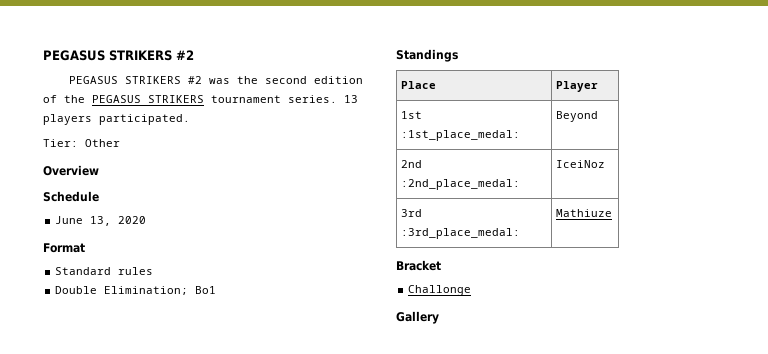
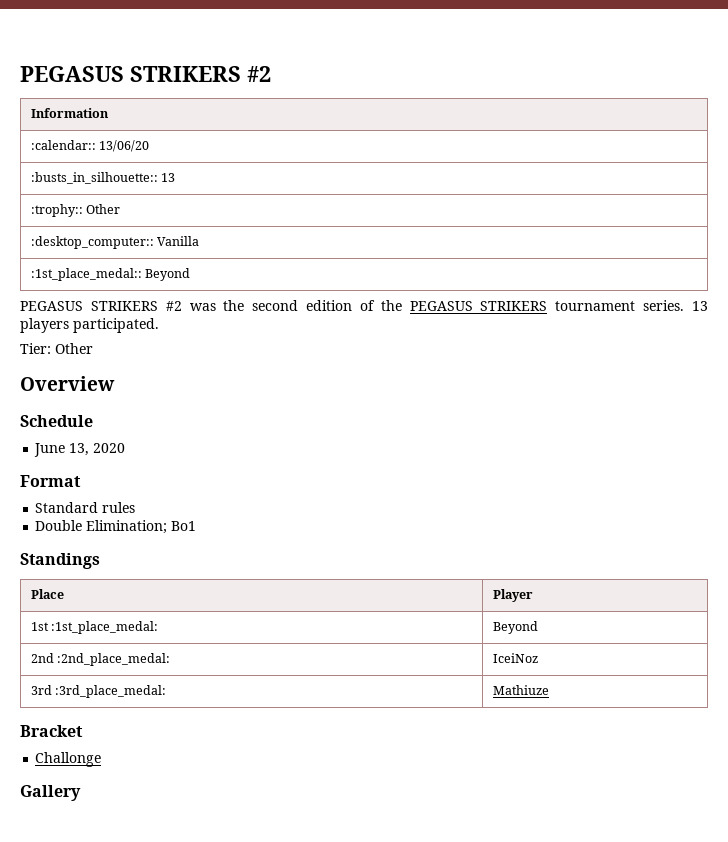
[43,50,194,61] PEGASUS STRIKERS #2 -> [20,66,271,82] [31,108,110,118] [31,140,150,152] [31,172,176,184] [31,204,121,217] [31,236,200,249] [31,268,191,281] PEGASUS STRIKERS #2 // Information // :calendar:: 13/06/20 // :busts_in_silhouette:: 13 // :trophy:: Other // :desktop_computer:: Vanilla // :1st_place_medal:: Beyond

